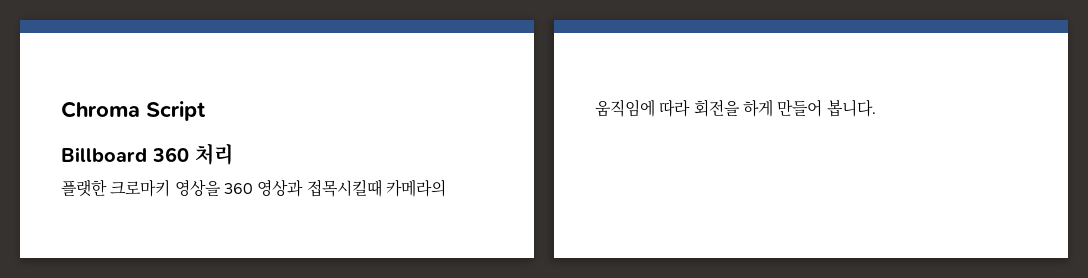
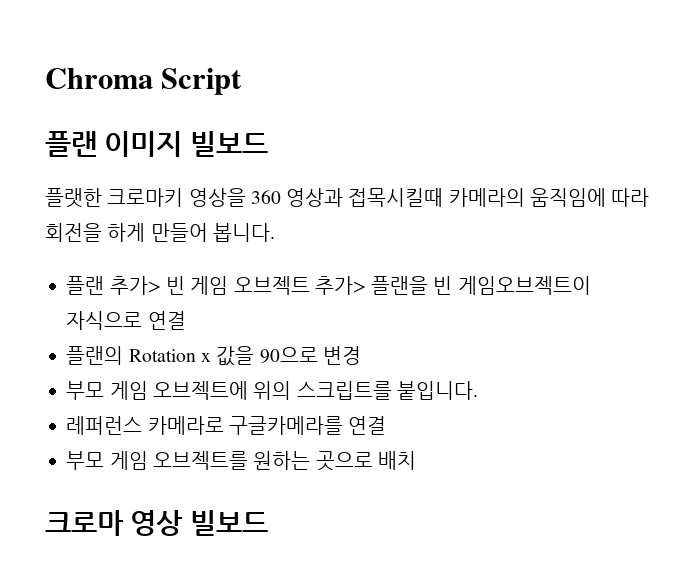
[61,143,233,165] Billboard 360 처리 -> [45,131,268,157] 플랜 이미지 빌보드
(876, 108) none -> [66,276,591,295] [66,311,186,330] [66,346,361,366] [66,381,478,400] [66,416,387,435] [66,451,416,471] [45,510,268,536] // 플랜 추가> 빈 게임 오브젝트 추가> 플랜을 빈 게임오브젝트이 자식으로 연결 // 플랜의 Rotation x 값을 90으로 변경 // 부모 게임 오브젝트에 위의 스크립트를 붙입니다. // 레퍼런스 카메라로 구글카메라를 연결 // 부모 게임 오브젝트를 원하는 곳으로 배치 // 크로마 영상 빌보드

